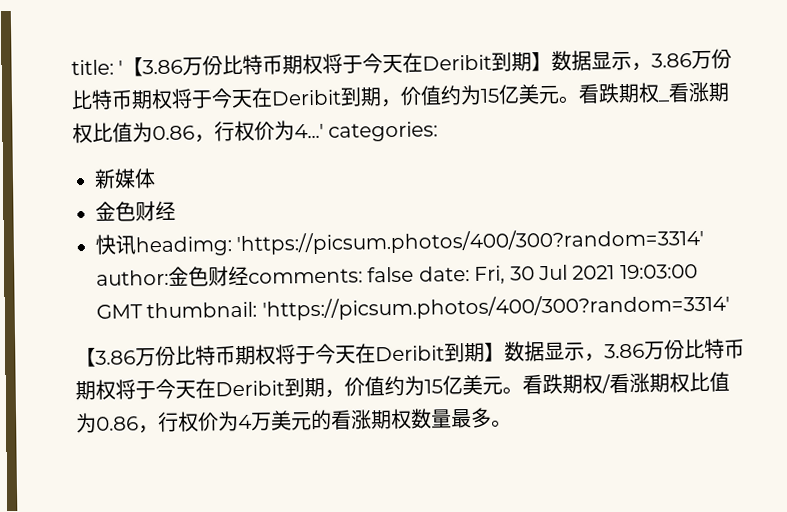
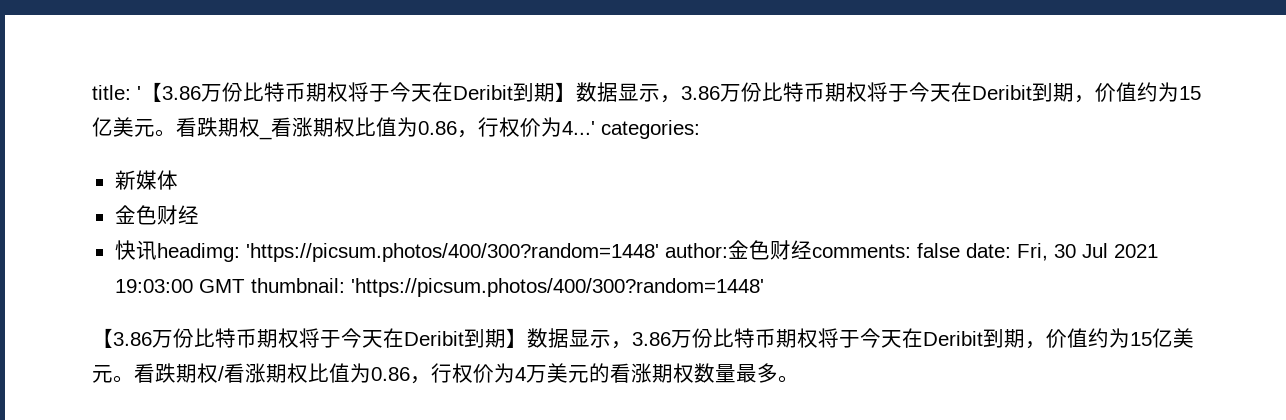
[236,227,705,256] 'https://picsum.photos/400/300?random=3314' -> [245,243,659,262] 'https://picsum.photos/400/300?random=1448'
[261,293,730,321] 'https://picsum.photos/400/300?random=3314' -> [350,278,764,297] 'https://picsum.photos/400/300?random=1448'

